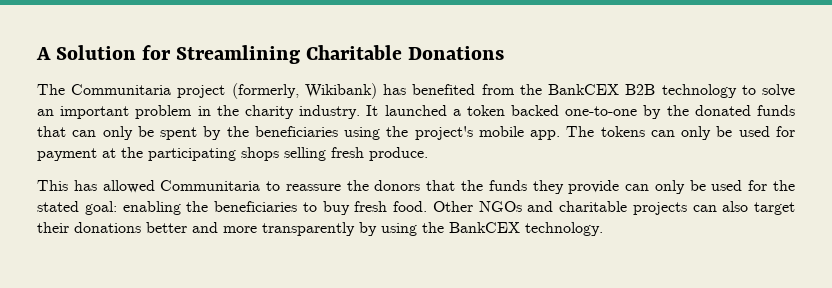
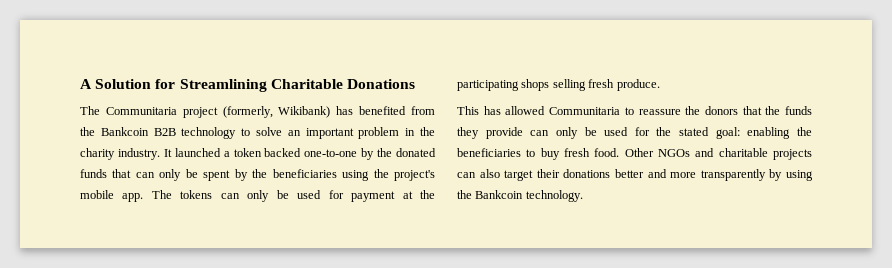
[548,84,620,95] BankCEX -> [100,127,149,136] Bankcoin
[449,222,520,233] BankCEX -> [475,190,524,199] Bankcoin

